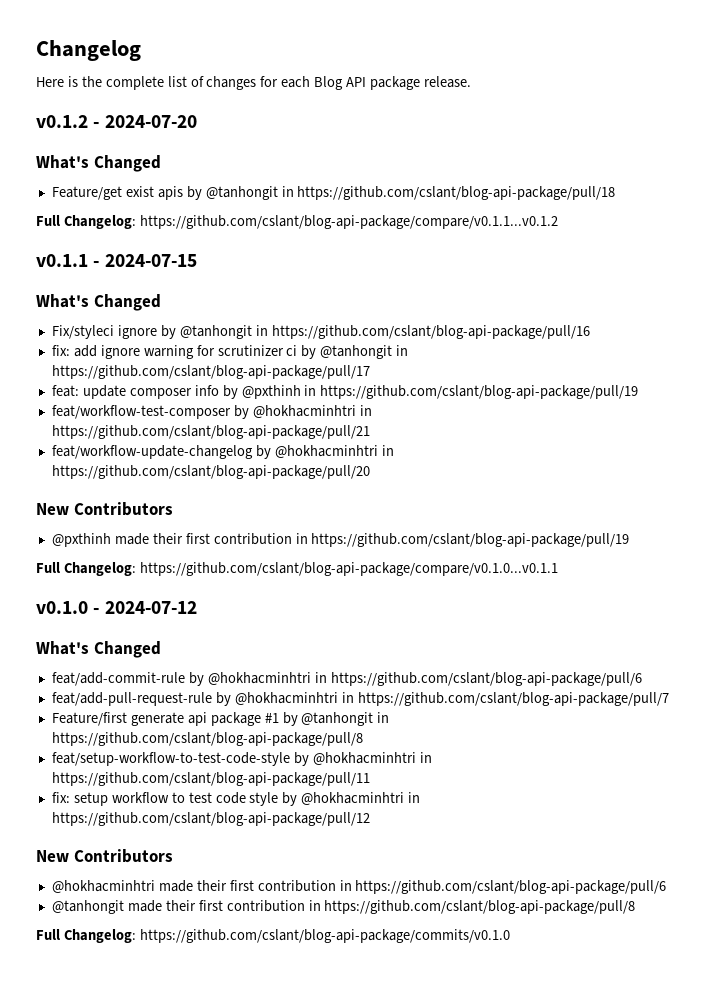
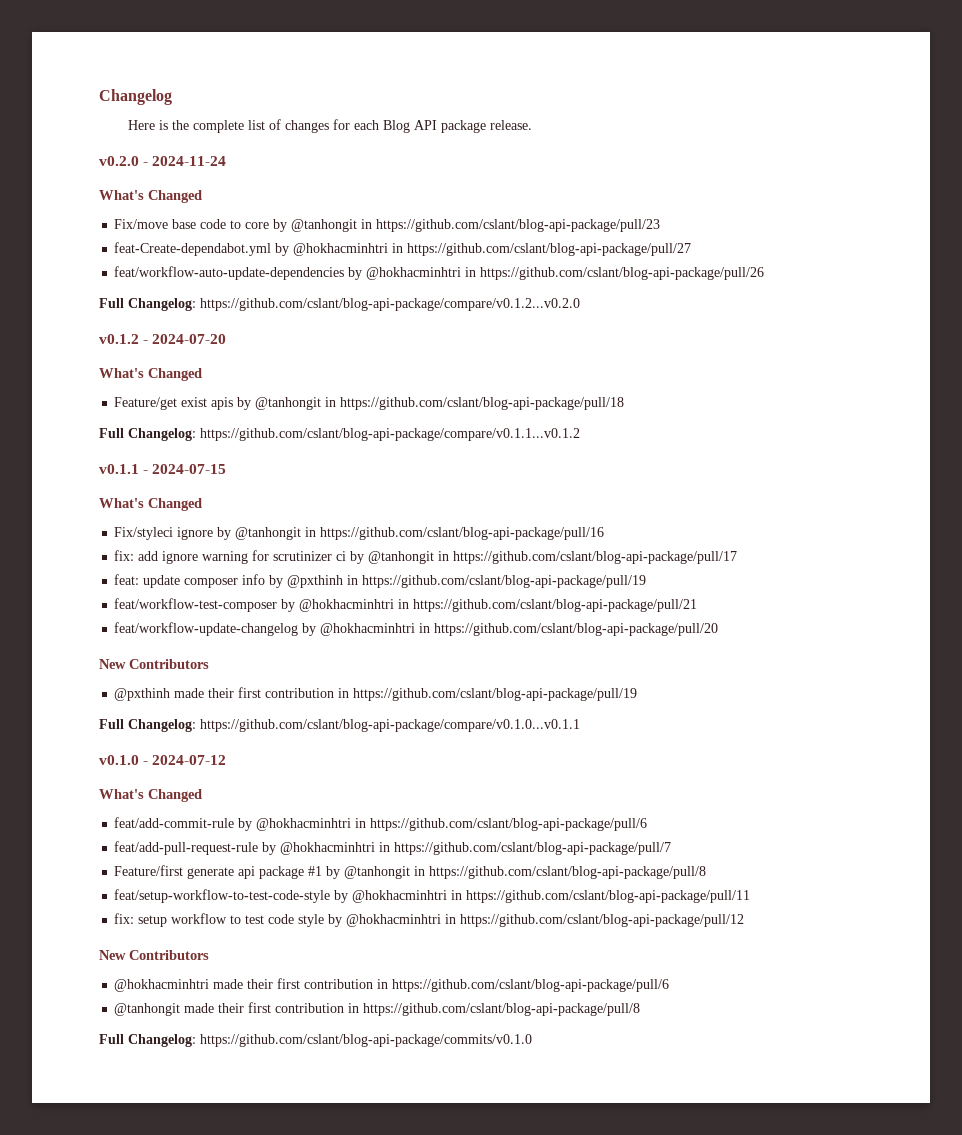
(471, 82) none -> [99,156,227,166] [99,190,202,203] [114,219,661,232] [114,242,692,256] [114,266,765,280] [99,298,580,311] // v0.2.0 - 2024-11-24 // What's Changed // Fix/move base code to core by @tanhongit in https://github.com/cslant/blog-api-package/pull/23 // feat-Create-dependabot.yml by @hokhacminhtri in https://github.com/cslant/blog-api-package/pull/27 // feat/workflow-auto-update-dependencies by @hokhacminhtri in https://github.com/cslant/blog-api-package/pull/26 // Full Changelog: https://github.com/cslant/blog-api-package/compare/v0.1.2...v0.2.0

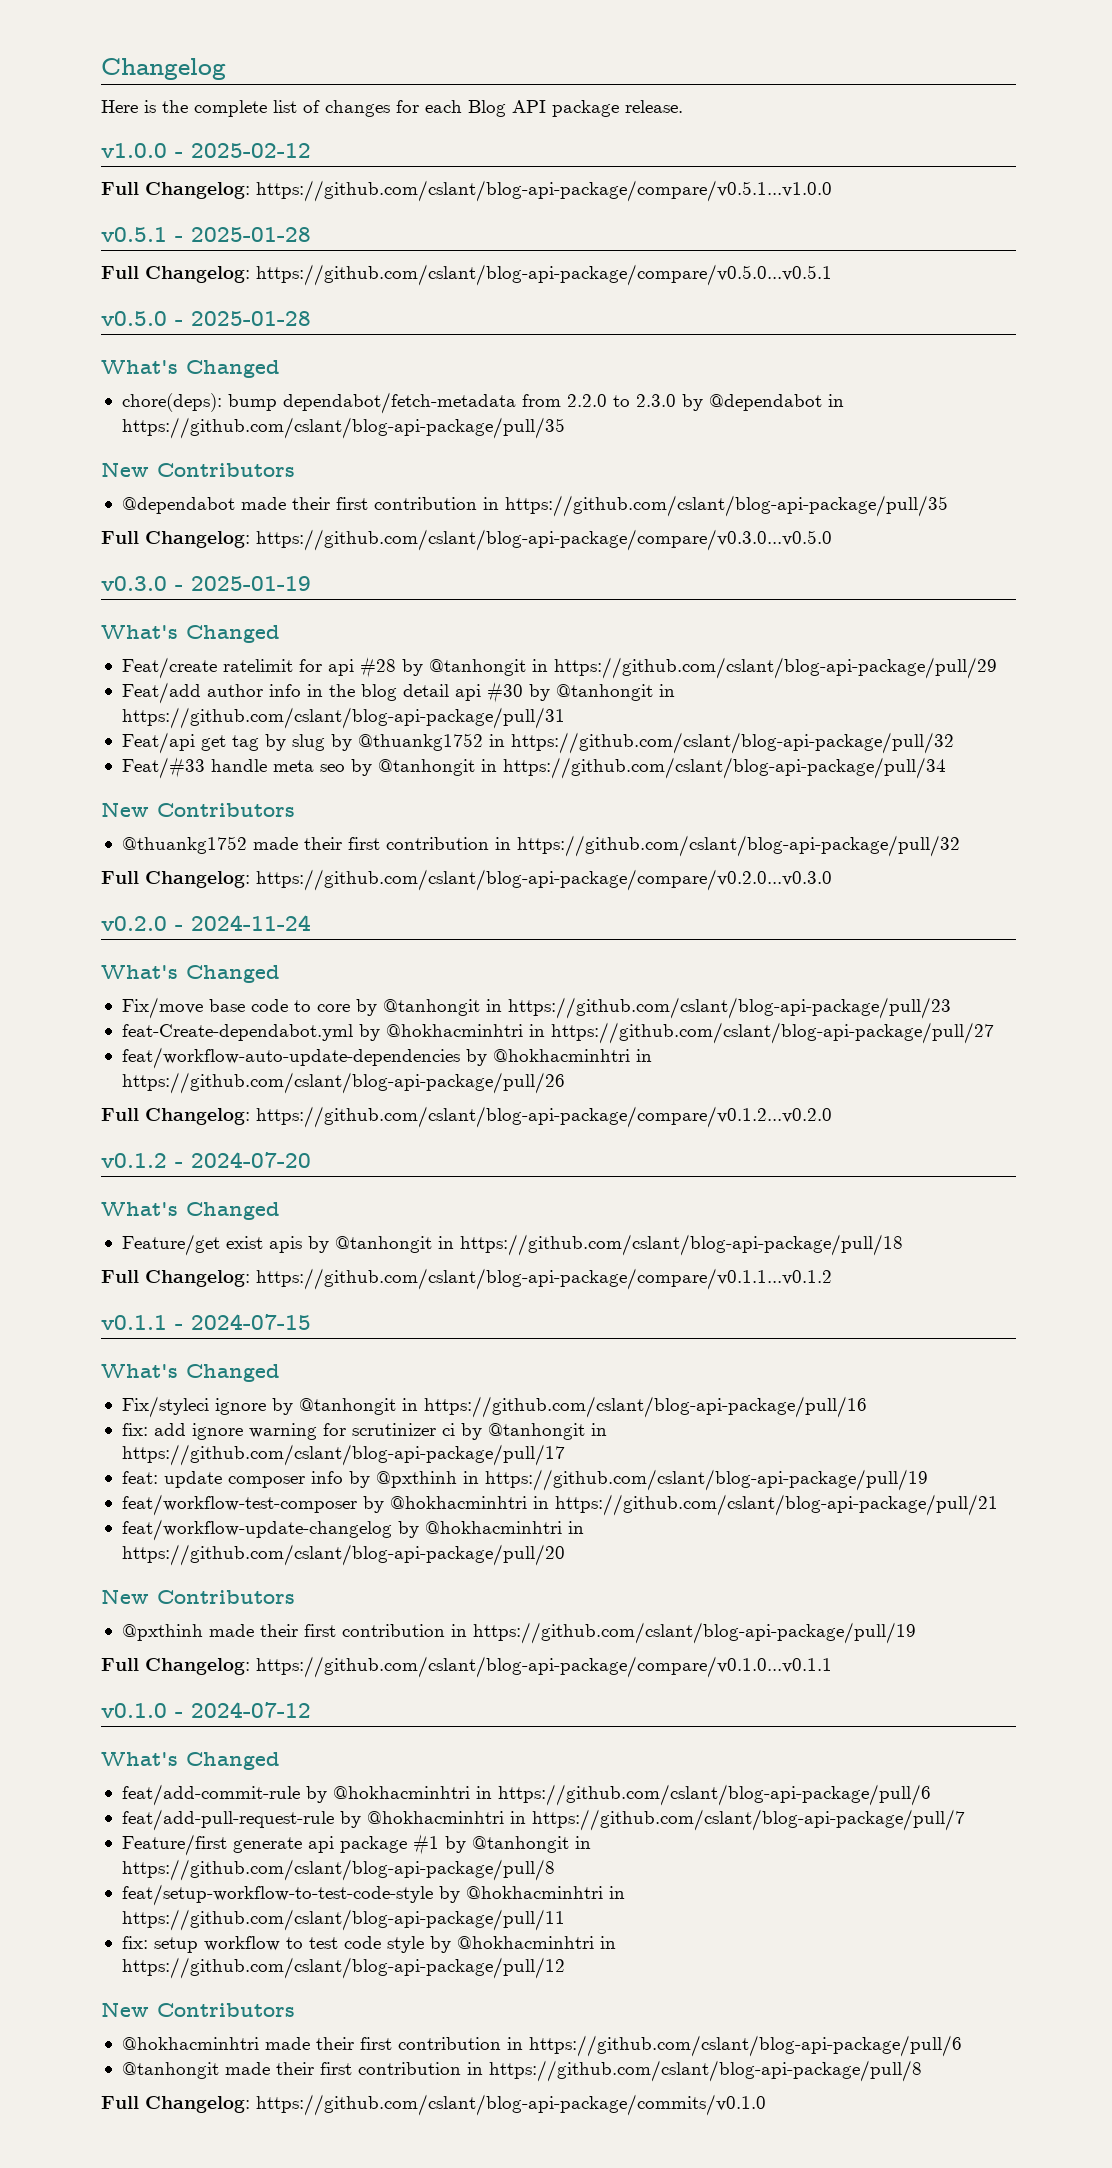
(533, 125) none -> [101,143,311,158] [101,180,832,202] [101,227,311,242] [101,264,832,286] [101,311,311,326] [101,360,280,378] [121,392,844,414] [121,417,565,439] [101,462,295,477] [121,495,948,517] [101,529,832,551] [101,576,311,591] [101,625,280,643] [121,657,997,679] [121,682,675,704] [121,707,565,729] [121,732,954,754] [121,757,946,779] [101,802,295,817] [121,835,960,857] [101,869,832,891] // v1.0.0 - 2025-02-12 // Full Changelog: https://github.com/cslant/blog-api-package/compare/v0.5.1...v1.0.0 // v0.5.1 - 2025-01-28 // Full Changelog: https://github.com/cslant/blog-api-package/compare/v0.5.0...v0.5.1 // v0.5.0 - 2025-01-28 // What's Changed // chore(deps): bump dependabot/fetch-metadata from 2.2.0 to 2.3.0 by @dependabot in https://github.com/cslant/blog-api-package/pull/35 // New Contributors // @dependabot made their first contribution in https://github.com/cslant/blog-api-package/pull/35 // Full Changelog: https://github.com/cslant/blog-api-package/compare/v0.3.0...v0.5.0 // v0.3.0 - 2025-01-19 // What's Changed // Feat/create ratelimit for api #28 by @tanhongit in https://github.com/cslant/blog-api-package/pull/29 // Feat/add author info in the blog detail api #30 by @tanhongit in https://github.com/cslant/blog-api-package/pull/31 // Feat/api get tag by slug by @thuankg1752 in https://github.com/cslant/blog-api-package/pull/32 // Feat/#33 handle meta seo by @tanhongit in https://github.com/cslant/blog-api-package/pull/34 // New Contributors // @thuankg1752 made their first contribution in https://github.com/cslant/blog-api-package/pull/32 // Full Changelog: https://github.com/cslant/blog-api-package/compare/v0.2.0...v0.3.0

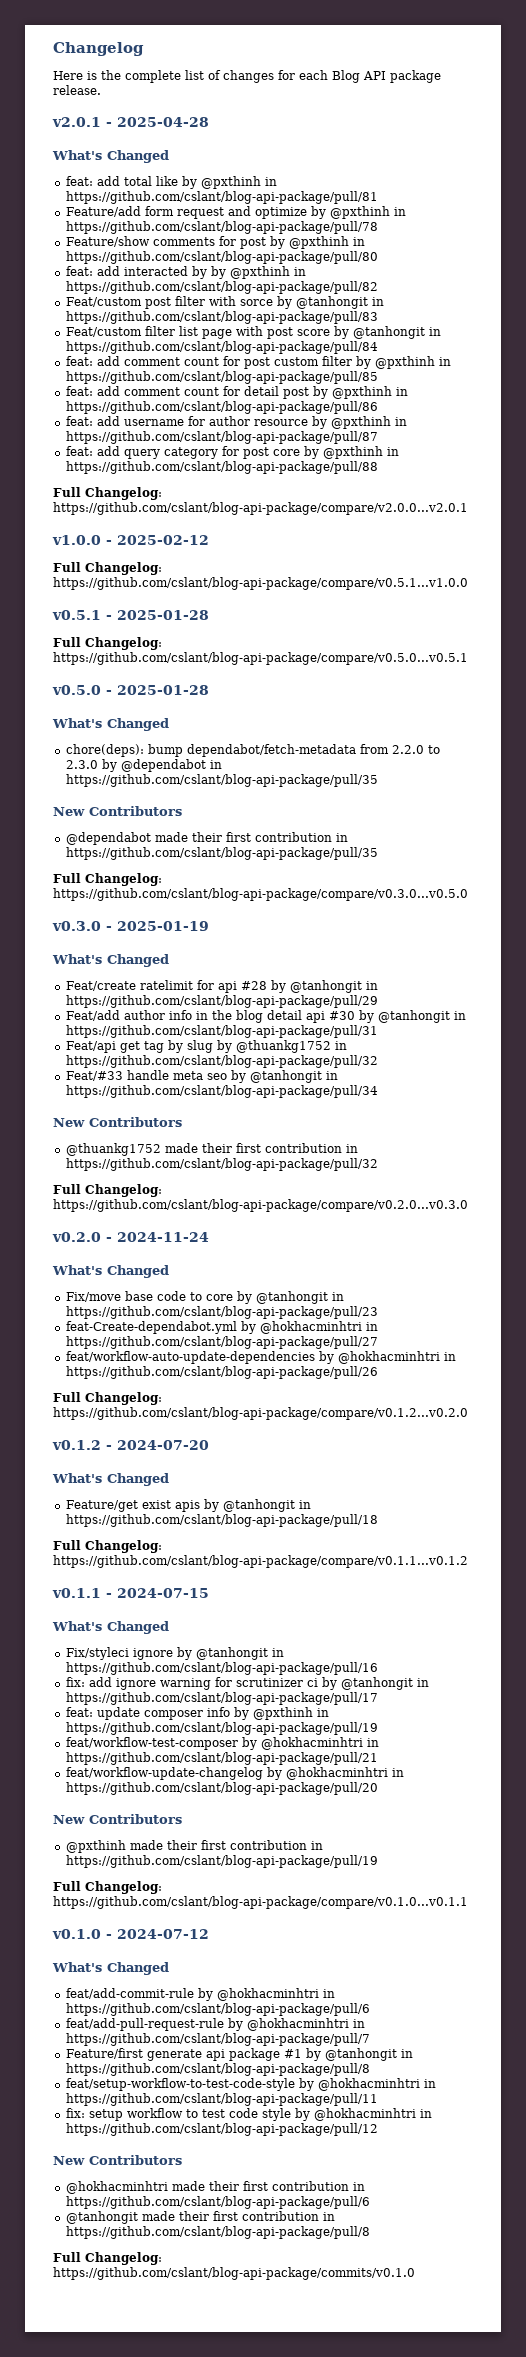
(683, 106) none -> [52,117,209,127] [52,150,169,163] [65,176,277,189] [65,191,378,204] [65,206,406,219] [65,221,378,234] [65,236,365,249] [65,251,378,264] [65,266,306,279] [65,281,378,294] [65,296,384,309] [65,311,378,324] [65,326,441,339] [65,341,378,354] [65,356,451,369] [65,371,378,384] [65,386,408,399] [65,401,378,414] [65,416,407,429] [65,431,378,444] [65,446,399,459] [65,461,378,474] [53,487,162,500] [53,502,468,515] // v2.0.1 - 2025-04-28 // What's Changed // feat: add total like by @pxthinh in https://github.com/cslant/blog-api-package/pull/81 // Feature/add form request and optimize by @pxthinh in https://github.com/cslant/blog-api-package/pull/78 // Feature/show comments for post by @pxthinh in https://github.com/cslant/blog-api-package/pull/80 // feat: add interacted by by @pxthinh in https://github.com/cslant/blog-api-package/pull/82 // Feat/custom post filter with sorce by @tanhongit in https://github.com/cslant/blog-api-package/pull/83 // Feat/custom filter list page with post score by @tanhongit in https://github.com/cslant/blog-api-package/pull/84 // feat: add comment count for post custom filter by @pxthinh in https://github.com/cslant/blog-api-package/pull/85 // feat: add comment count for detail post by @pxthinh in https://github.com/cslant/blog-api-package/pull/86 // feat: add username for author resource by @pxthinh in https://github.com/cslant/blog-api-package/pull/87 // feat: add query category for post core by @pxthinh in https://github.com/cslant/blog-api-package/pull/88 // Full Changelog: https://github.com/cslant/blog-api-package/compare/v2.0.0...v2.0.1

